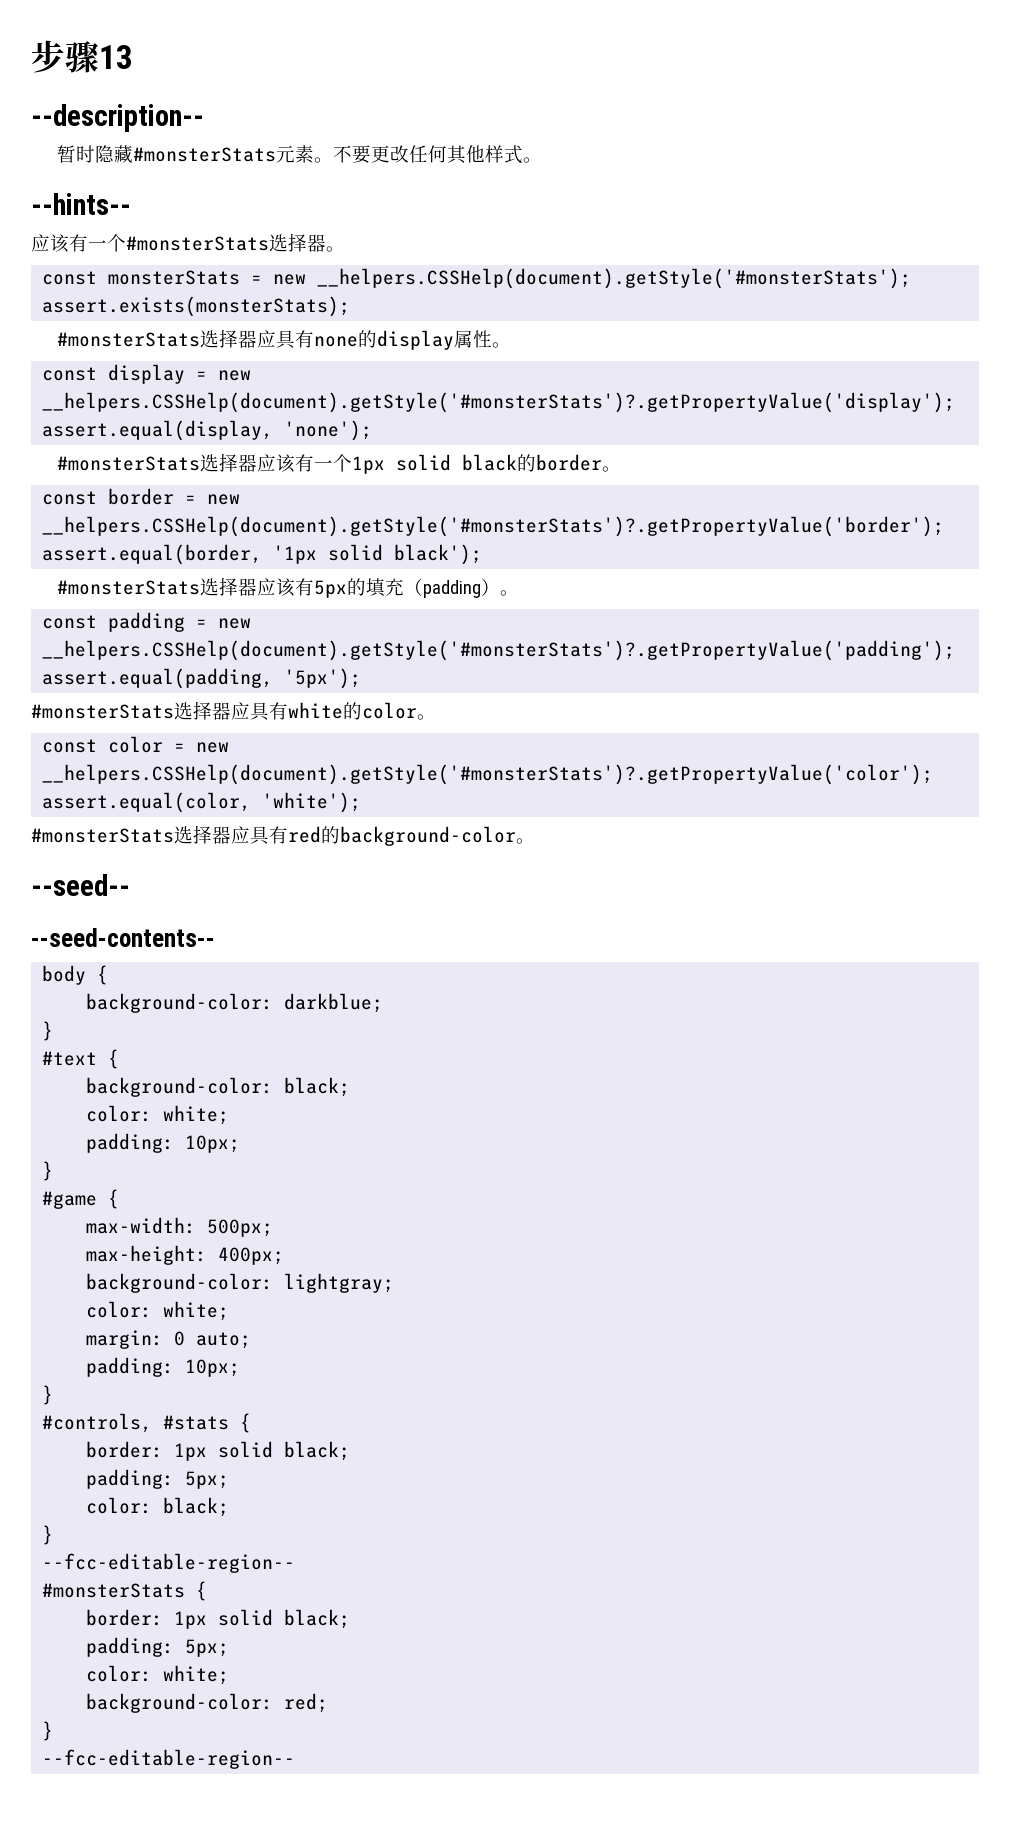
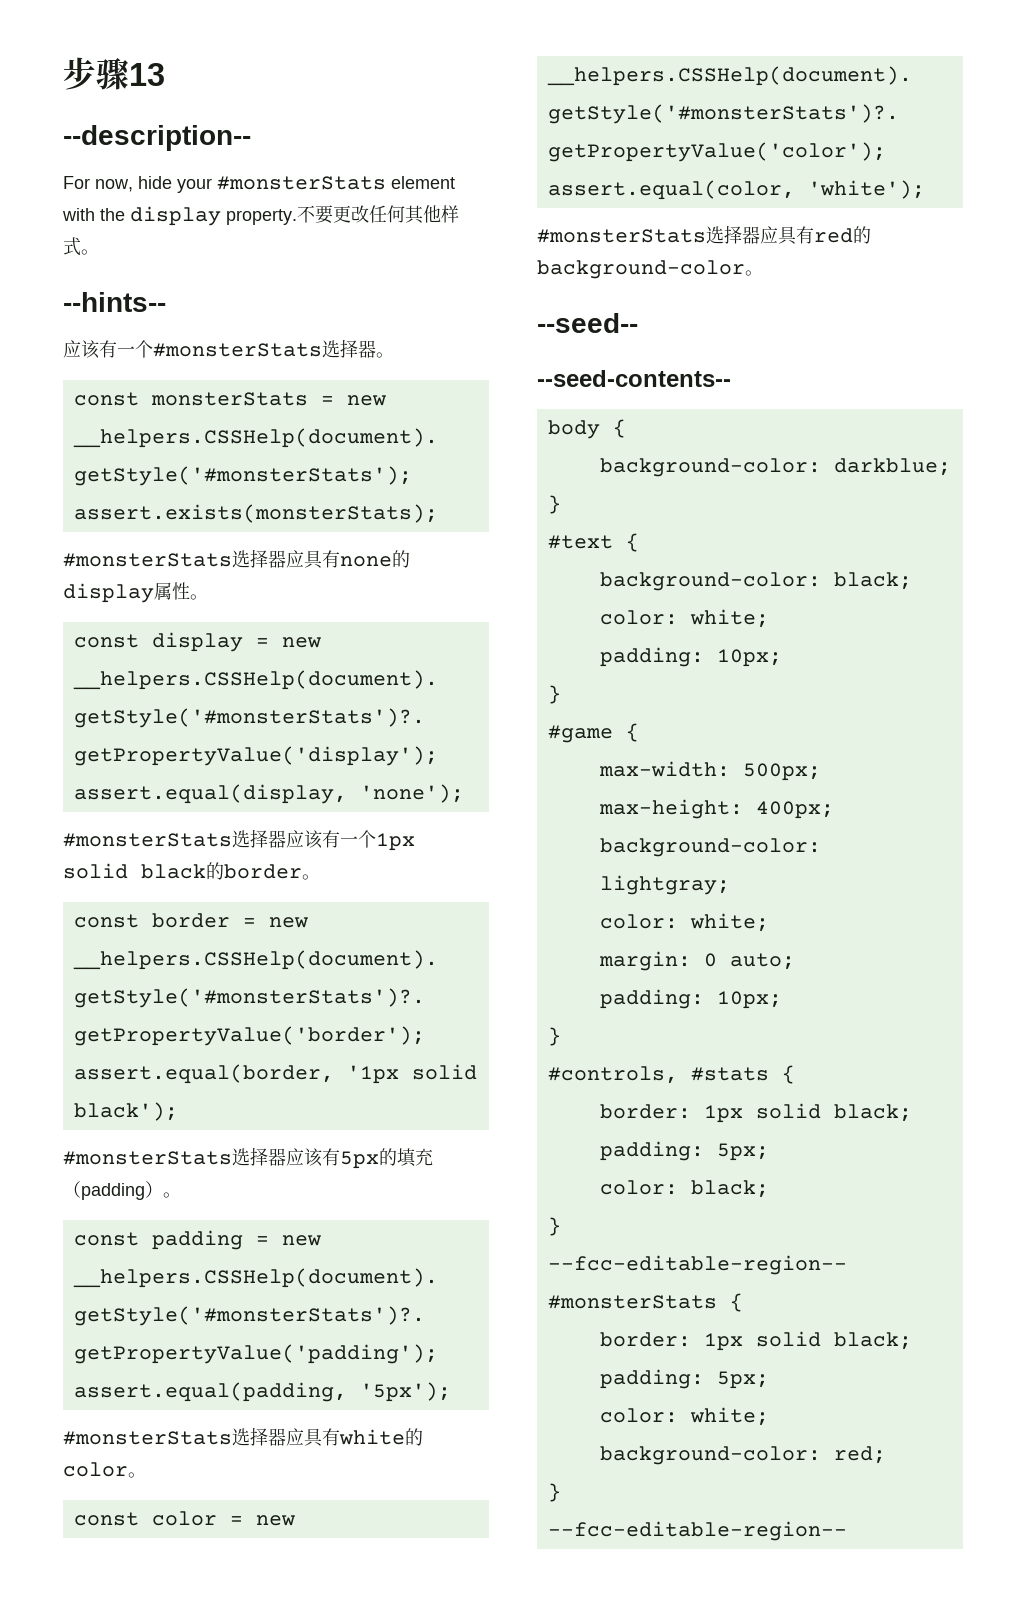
[57,145,334,163] 暂时隐藏#monsterStats元素。 -> [63,176,455,193] [62,206,297,226] For now, hide your #monsterStats element with the display property.

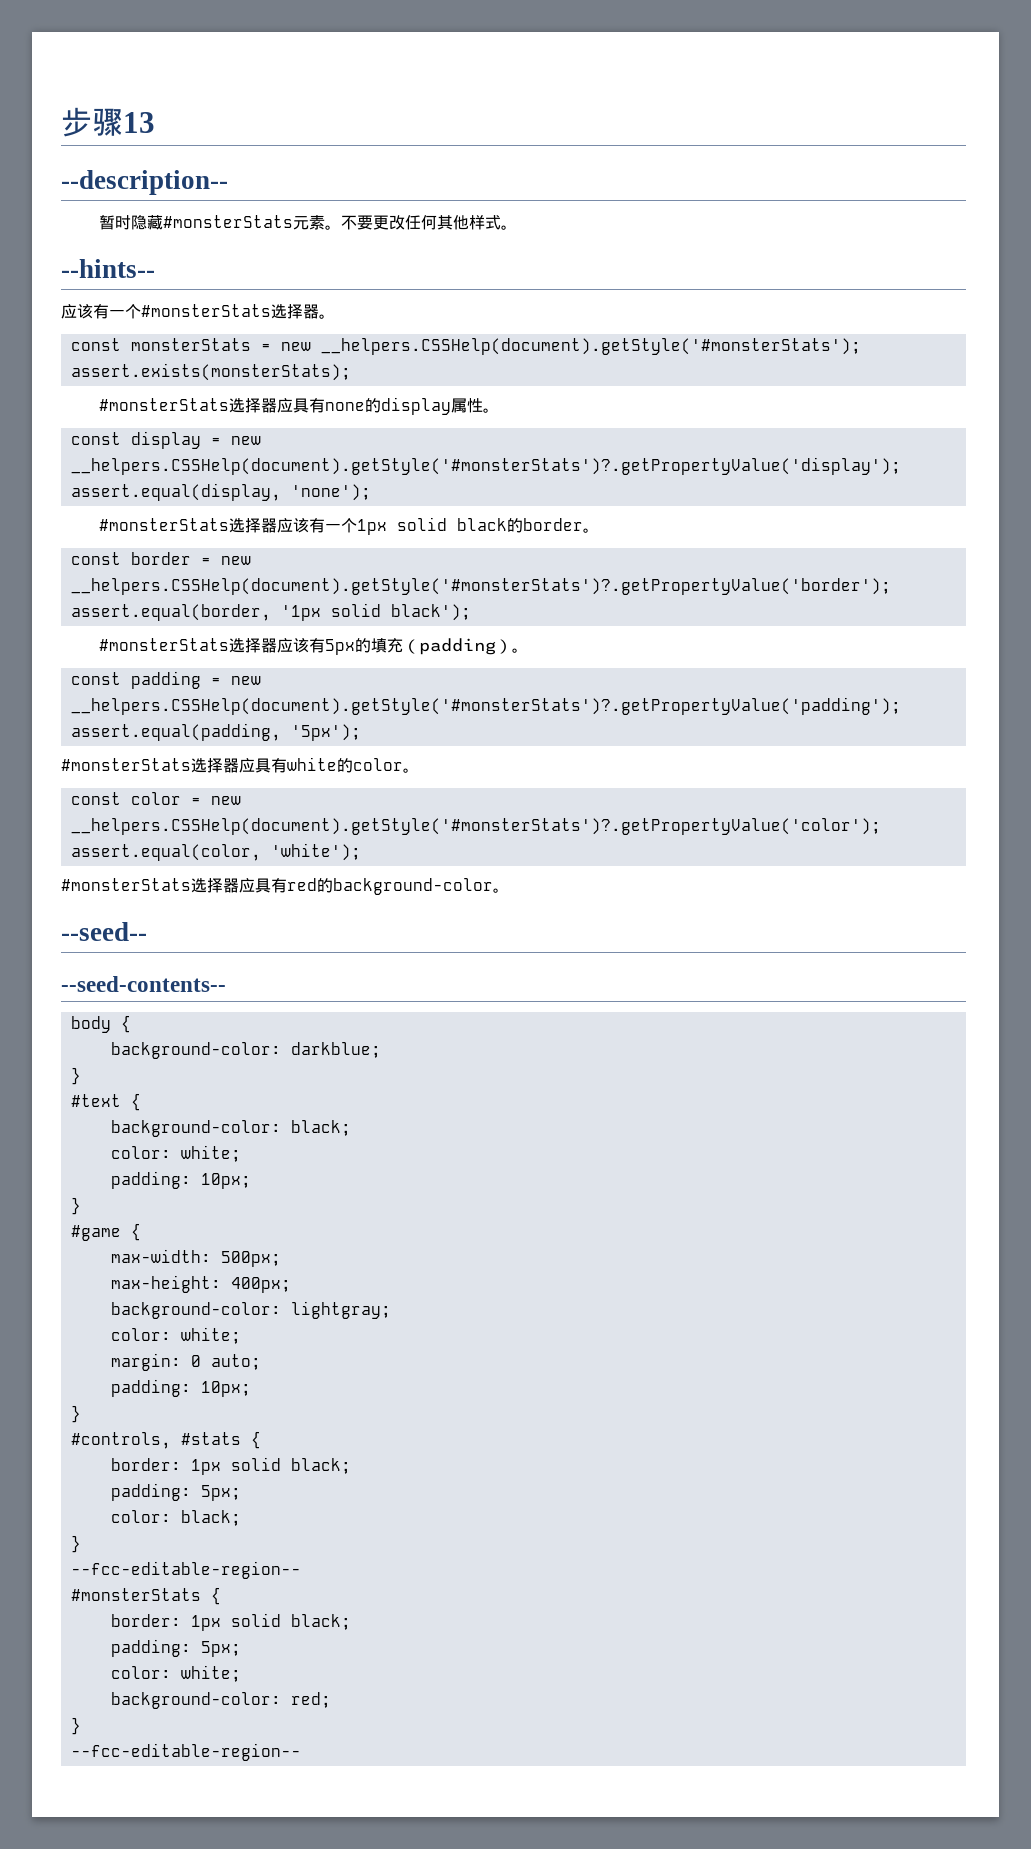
[63,176,455,193] [62,206,297,226] For now, hide your #monsterStats element with the display property. -> [98,215,341,230] 暂时隐藏#monsterStats元素。

